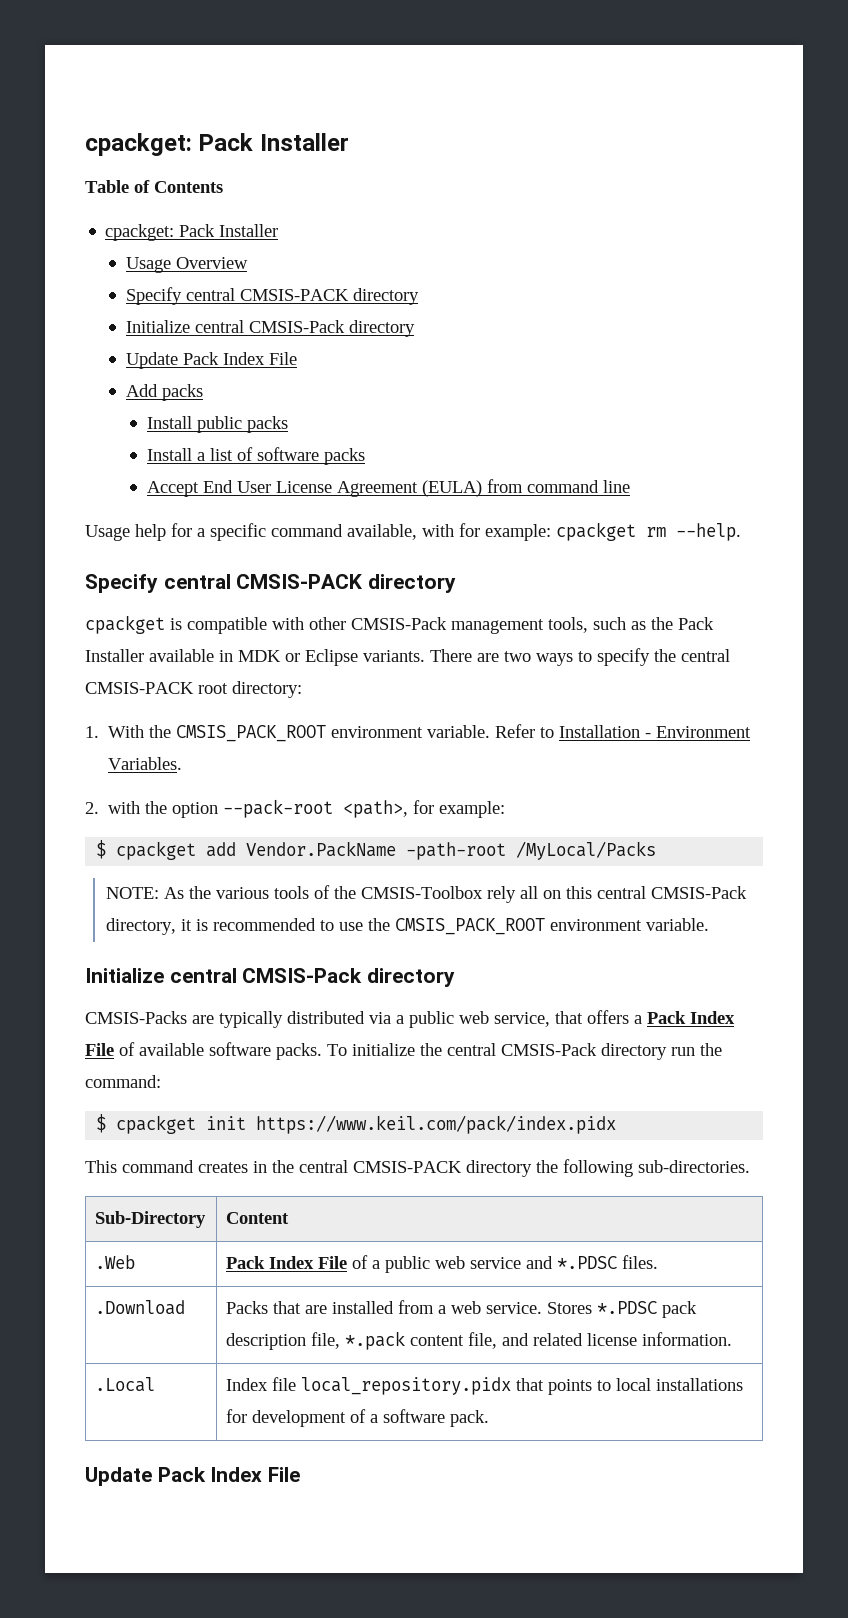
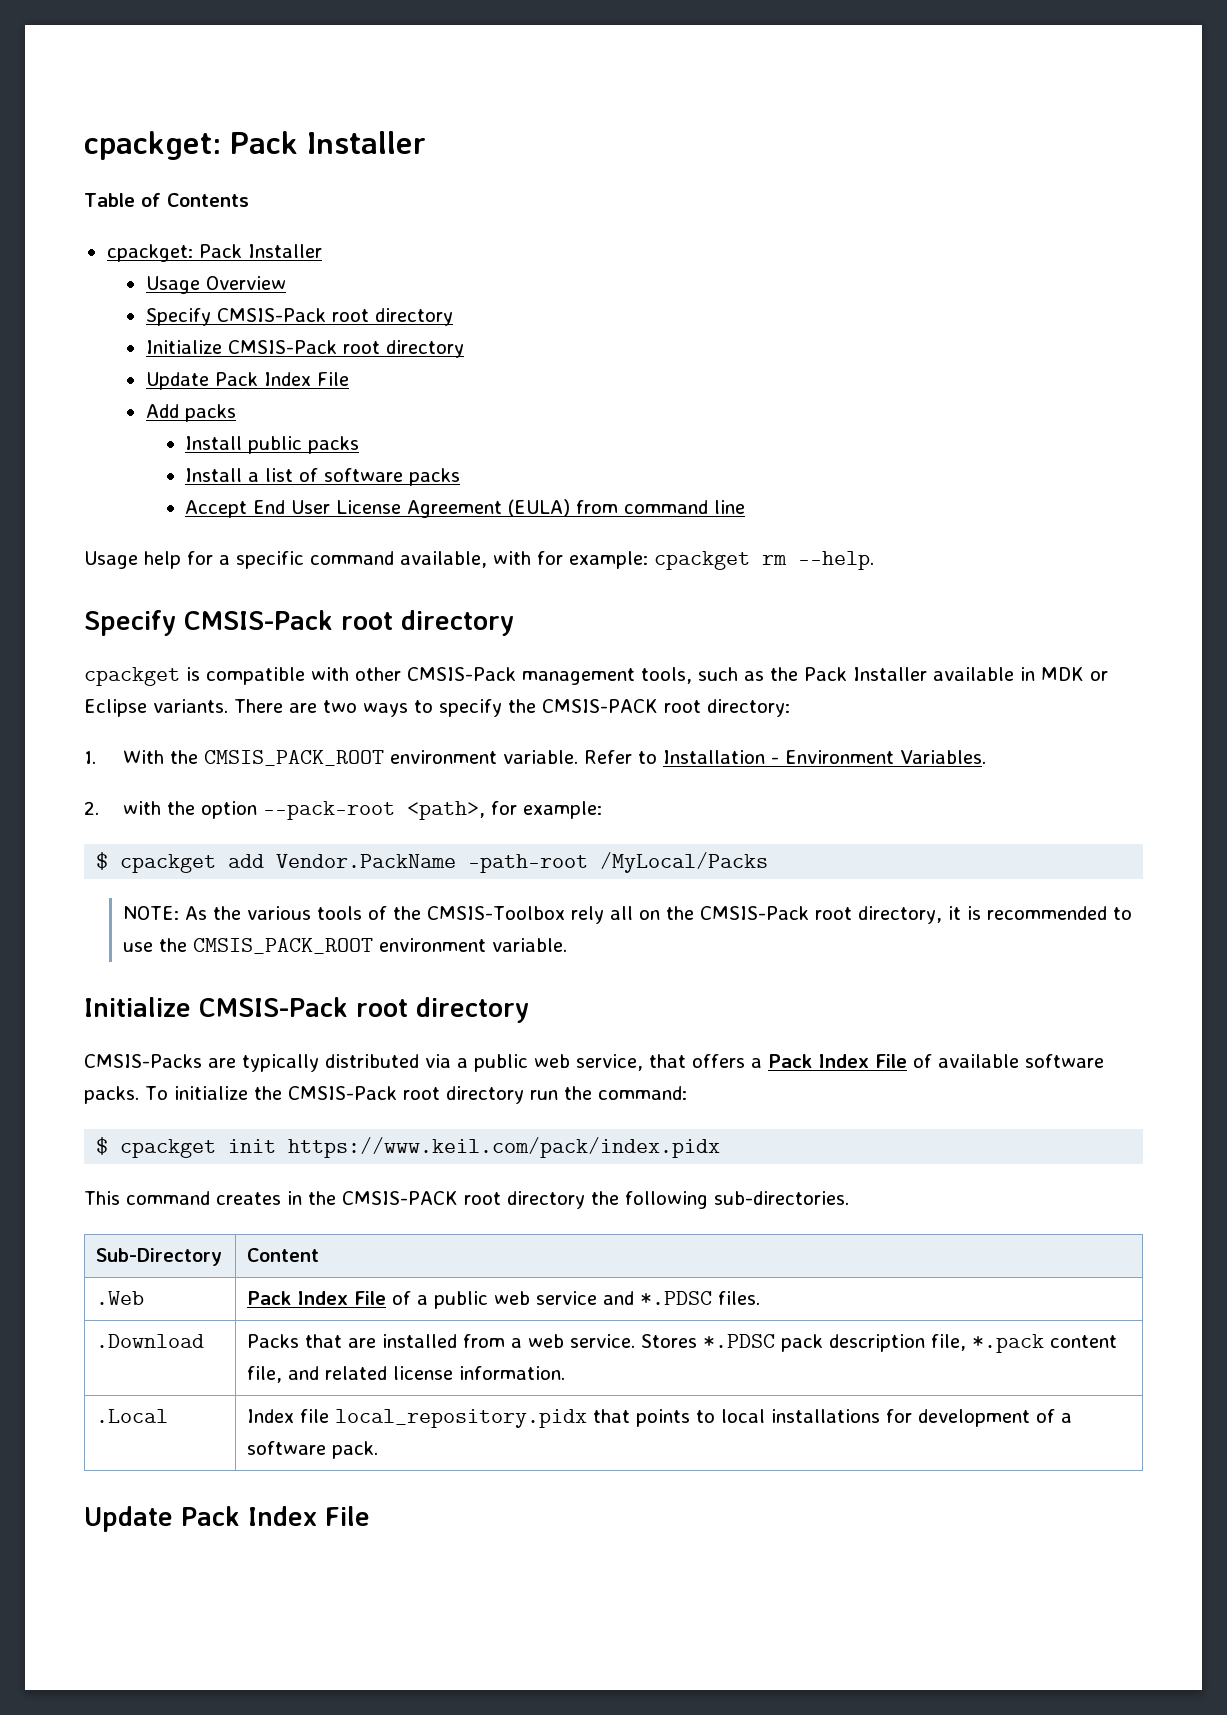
[185,288,349,301] central CMSIS-PACK -> [216,308,369,322] CMSIS-Pack root
[194,320,345,333] central CMSIS-Pack -> [227,340,380,354] CMSIS-Pack root
[163,574,364,589] central CMSIS-PACK -> [184,610,393,630] CMSIS-Pack root
[681,649,730,662] central -> (536, 706) none
[565,886,747,899] this central CMSIS-Pack -> [666,906,853,920] the CMSIS-Pack root
[169,968,363,983] central CMSIS-Pack -> [199,997,408,1017] CMSIS-Pack root
[447,1043,597,1056] central CMSIS-Pack -> [287,1086,440,1100] CMSIS-Pack root
[299,1160,462,1173] central CMSIS-PACK -> [342,1191,501,1205] CMSIS-PACK root

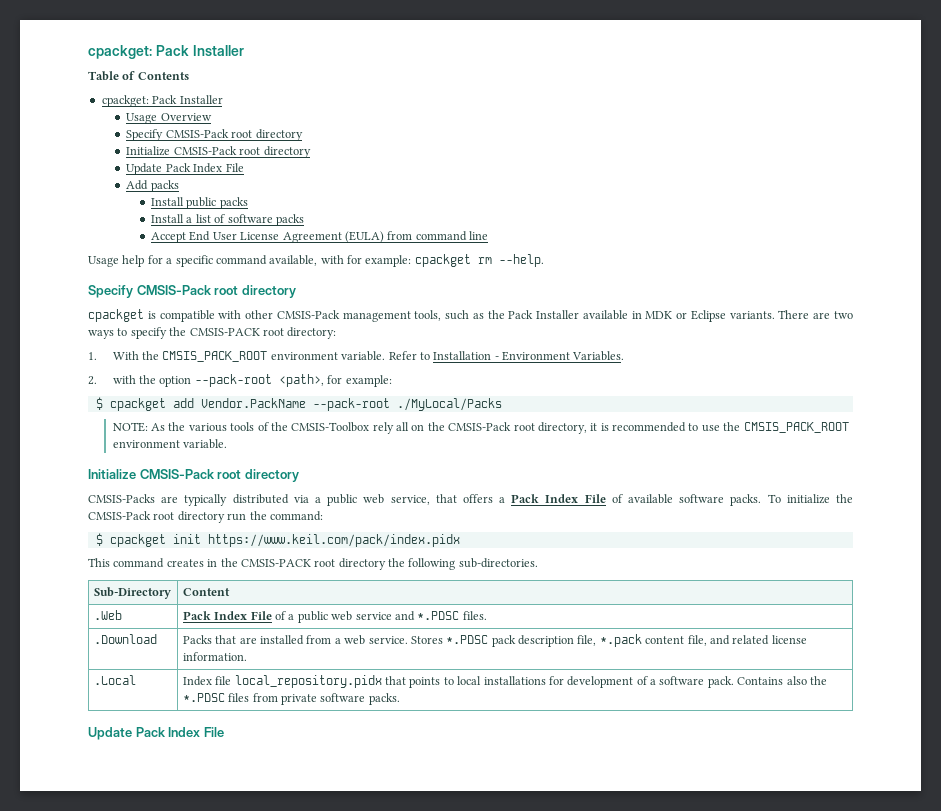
[468,852,769,873] -path-root /MyLocal/Packs -> [312,398,502,411] --pack-root ./MyLocal/Packs
(379, 1450) none -> [737,676,827,685] [182,693,400,705] Contains also the *.PDSC files from private software packs.

